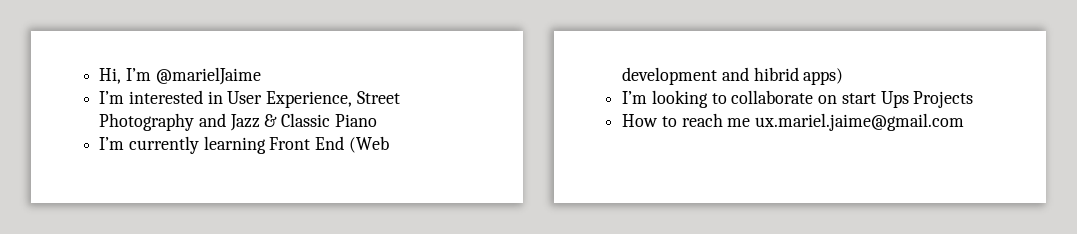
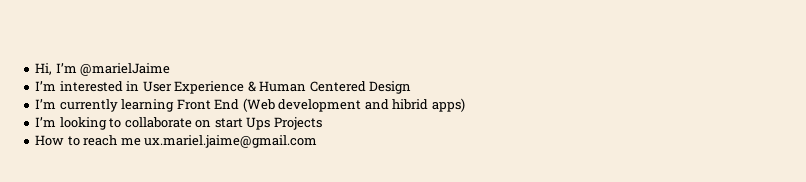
[266,91,400,108] [99,113,377,131] Experience, Street Photography and Jazz & Classic Piano -> [174,81,412,94] Experience & Human Centered Design

